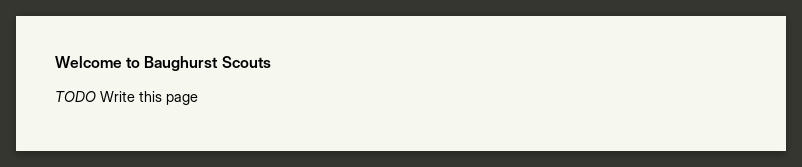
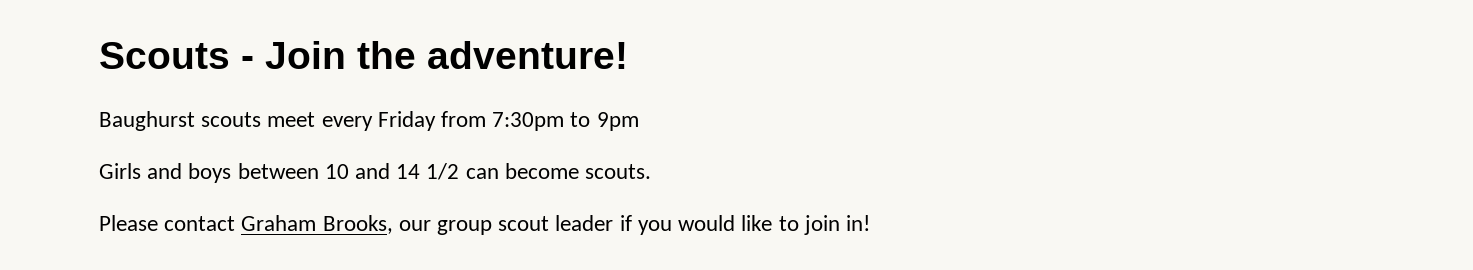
[55,56,271,71] [55,91,198,105] Welcome to Baughurst Scouts // TODO Write this page -> [99,41,628,69] [99,111,639,131] [99,163,652,183] [99,215,870,235] Scouts - Join the adventure! // Baughurst scouts meet every Friday from 7:30pm to 9pm // Girls and boys between 10 and 14 1/2 can become scouts. // Please contact Graham Brooks, our group scout leader if you would like to join in!

